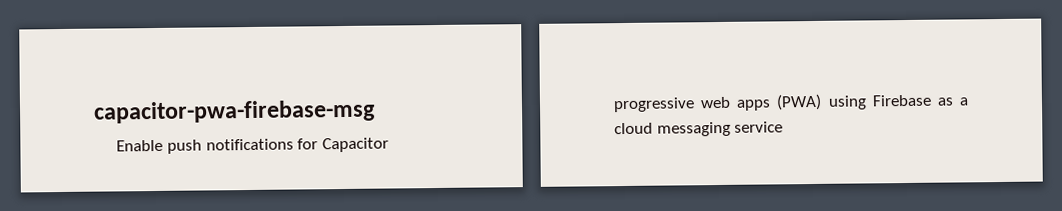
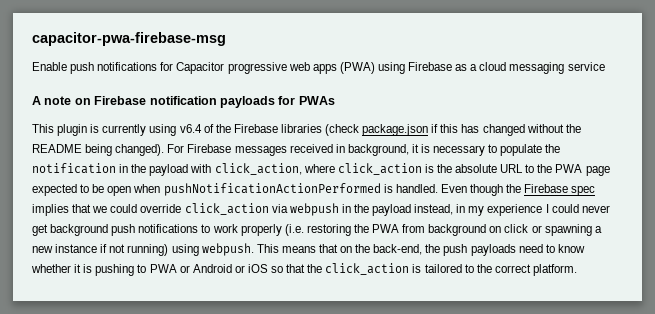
(784, 127) none -> [32,96,335,108] [32,124,581,136] [32,144,561,156] [32,163,610,176] [32,183,596,196] [32,203,610,216] [32,224,602,236] [32,243,585,256] [31,263,577,276] // A note on Firebase notification payloads for PWAs // This plugin is currently using v6.4 of the Firebase libraries (check package.json if this has changed without the README being changed). For Firebase messages received in background, it is necessary to populate the notification in the payload with click_action, where click_action is the absolute URL to the PWA page expected to be open when pushNotificationActionPerformed is handled. Even though the Firebase spec implies that we could override click_action via webpush in the payload instead, in my experience I could never get background push notifications to work properly (i.e. restoring the PWA from background on click or spawning a new instance if not running) using webpush. This means that on the back-end, the push payloads need to know whether it is pushing to PWA or Android or iOS so that the click_action is tailored to the correct platform.

